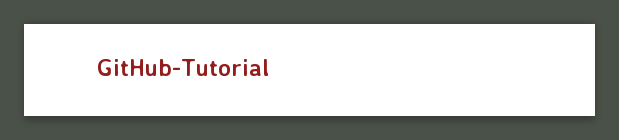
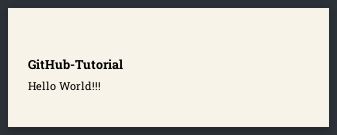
(269, 67) none -> [28,81,101,91] // Hello World!!!

